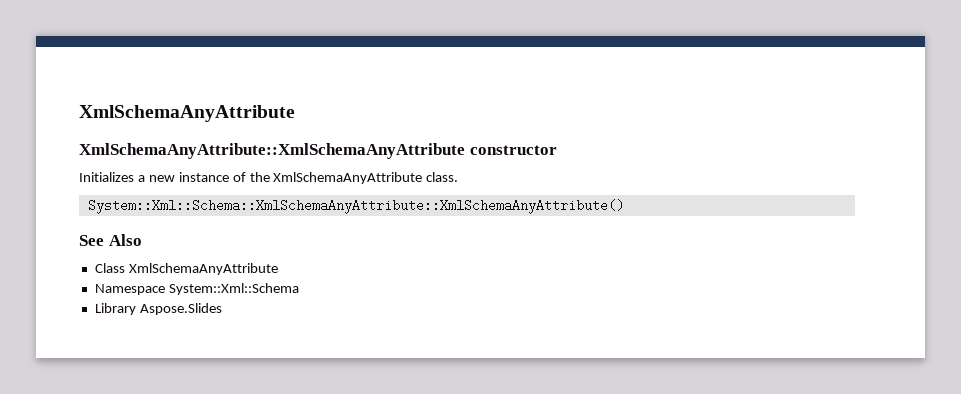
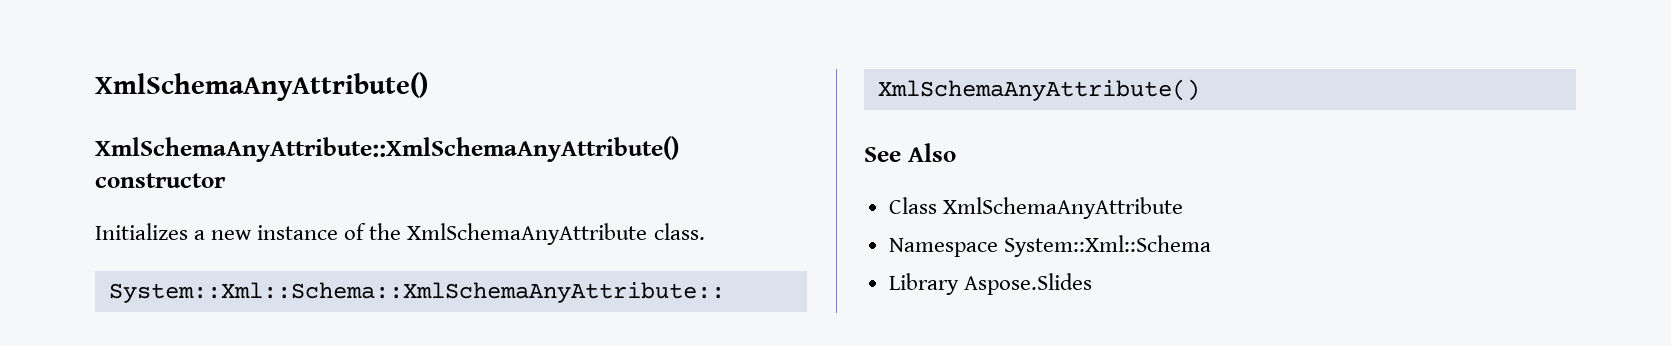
[79,105,295,122] [79,143,465,159] XmlSchemaAnyAttribute // XmlSchemaAnyAttribute::XmlSchemaAnyAttribute -> [95,72,428,101] [95,136,679,162] XmlSchemaAnyAttribute() // XmlSchemaAnyAttribute::XmlSchemaAnyAttribute()

